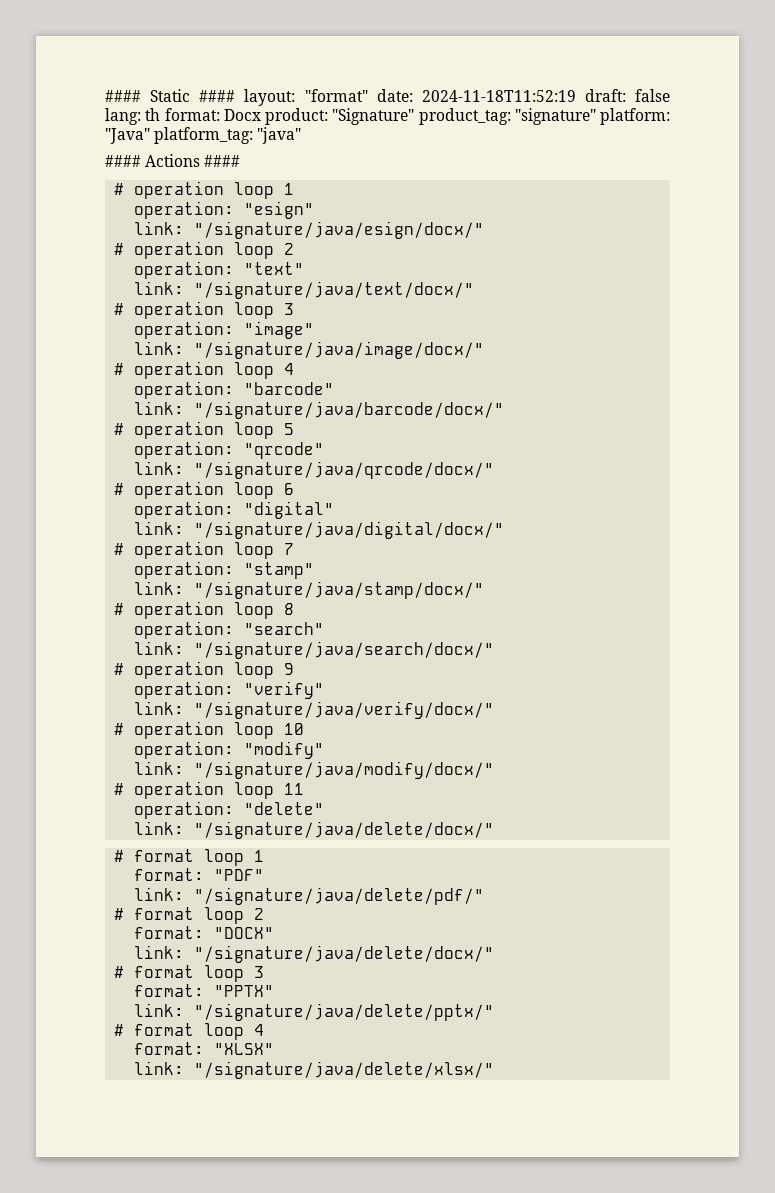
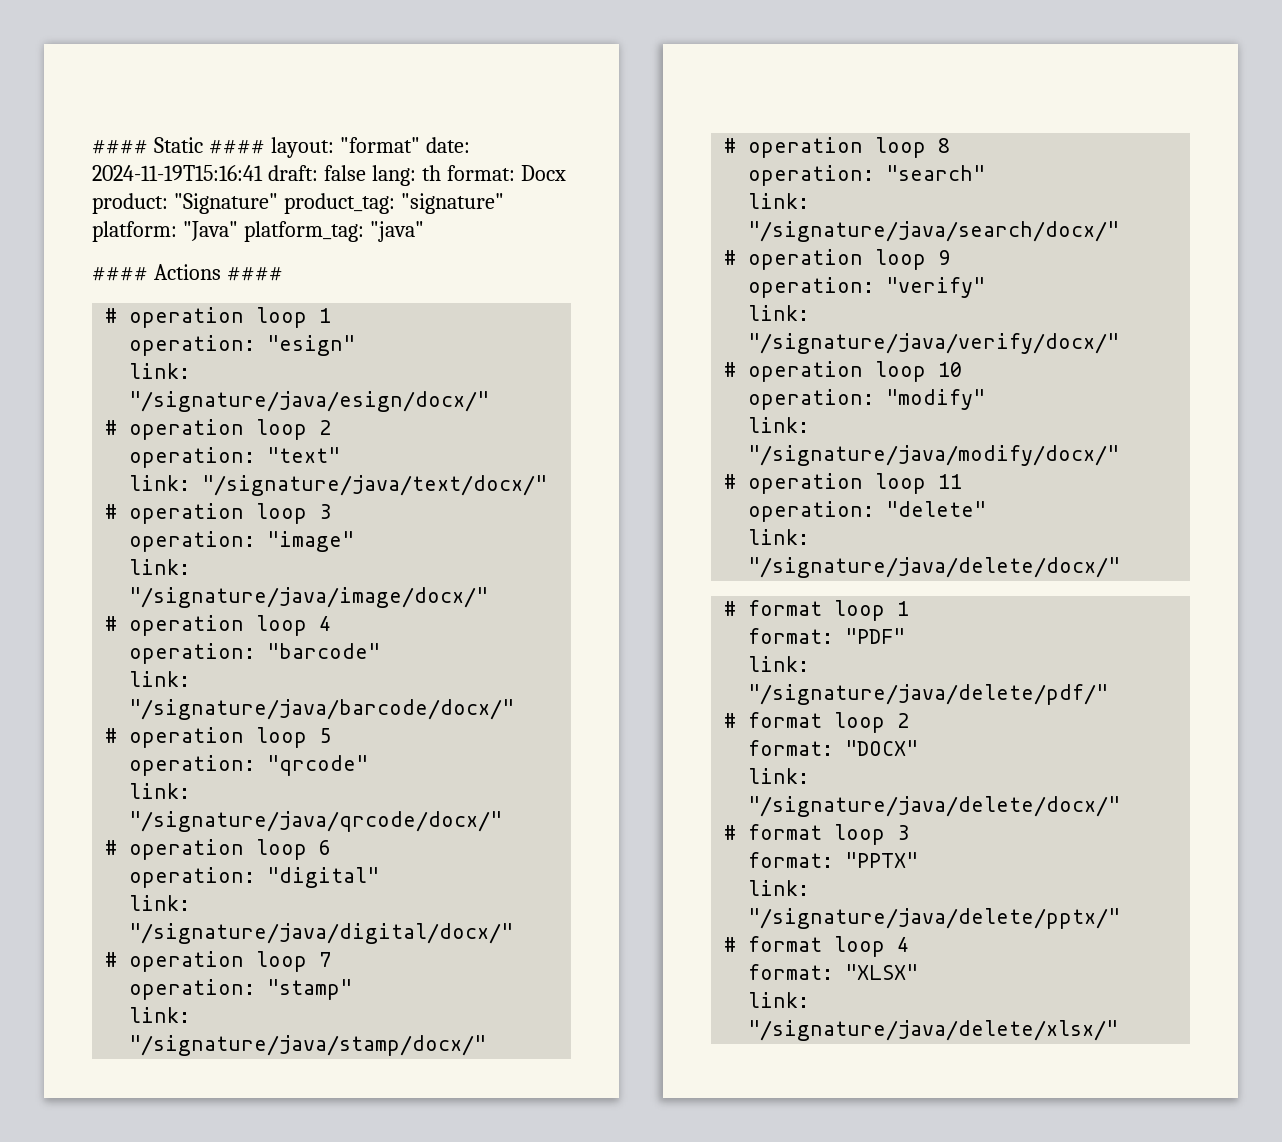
[421,90,576,102] 2024-11-18T11:52:19 -> [92,165,263,181] 2024-11-19T15:16:41

